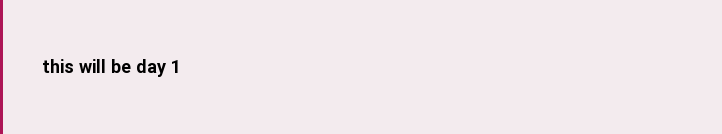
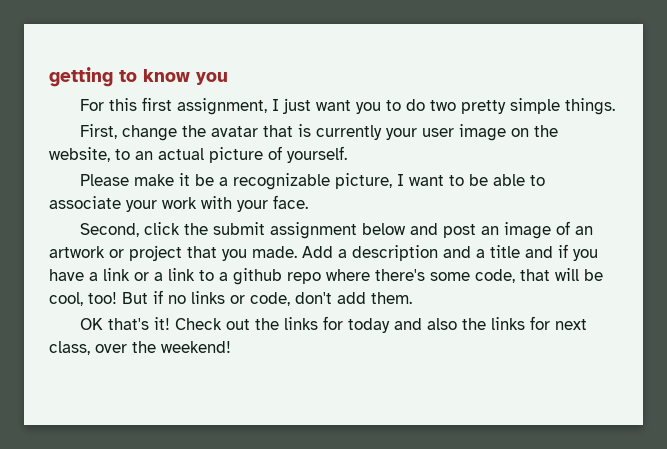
[42,59,181,77] this will be day 1 -> [49,67,228,87] [79,97,615,115] [79,124,558,141] [49,146,347,163] [79,173,545,190] [49,195,308,212] [79,221,593,239] [49,244,598,261] [49,268,603,285] [49,290,412,306] [79,316,587,333] [49,341,231,355] getting to know you // For this first assignment, I just want you to do two pretty simple things. // First, change the avatar that is currently your user image on the website, to an actual picture of yourself. // Please make it be a recognizable picture, I want to be able to associate your work with your face. // Second, click the submit assignment below and post an image of an artwork or project that you made. Add a description and a title and if you have a link or a link to a github repo where there's some code, that will be cool, too! But if no links or code, don't add them. // OK that's it! Check out the links for today and also the links for next class, over the weekend!

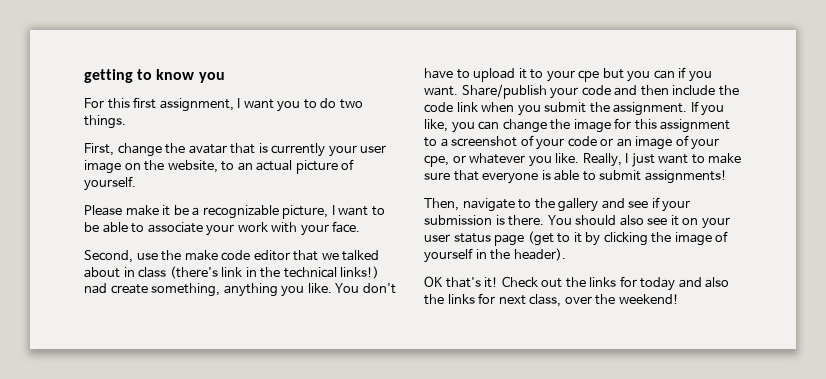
[282,98,311,114] just -> (241, 103) none
[460,98,560,114] pretty simple -> (363, 104) none
[143,221,593,239] [49,244,598,261] [49,268,603,285] [49,290,412,306] click the submit assignment below and post an image of an artwork or project that you made. Add a description and a title and if you have a link or a link to a github repo where there's some code, that will be cool, too! But if no links or code, don't add them. -> [136,250,380,261] [84,266,380,279] [84,283,396,297] [424,67,712,82] [424,84,739,99] [424,101,725,116] [424,118,731,133] [424,135,720,150] [424,153,742,167] [424,170,727,184] [424,197,691,212] [424,215,730,229] [424,231,729,246] [424,248,566,263] use the make code editor that we talked about in class (there's link in the technical links!) nad create something, anything you like. You don't have to upload it to your cpe but you can if you want. Share/publish your code and then include the code link when you submit the assignment. If you like, you can change the image for this assignment to a screenshot of your code or an image of your cpe, or whatever you like. Really, I just want to make sure that everyone is able to submit assignments! // Then, navigate to the gallery and see if your submission is there. You should also see it on your user status page (get to it by clicking the image of yourself in the header).

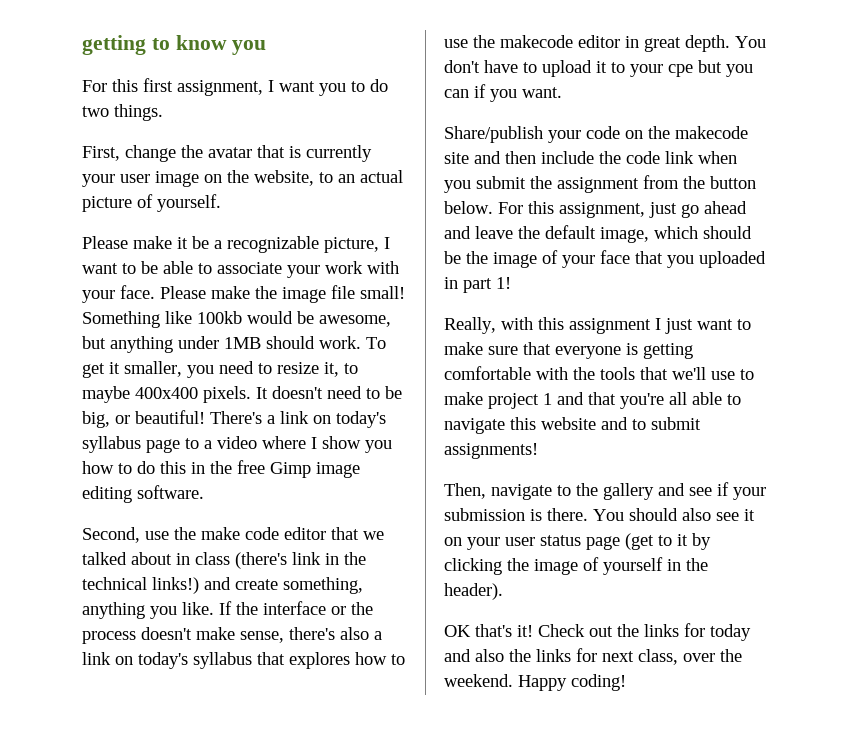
(361, 227) none -> [160,285,405,303] [82,311,391,328] [82,336,386,353] [82,361,358,378] [82,386,402,403] [82,410,386,428] [82,436,392,453] [82,460,360,478] [82,485,204,503] Please make the image file small! Something like 100kb would be awesome, but anything under 1MB should work. To get it smaller, you need to resize it, to maybe 400x400 pixels. It doesn't need to be big, or beautiful! There's a link on today's syllabus page to a video where I show you how to do this in the free Gimp image editing software.
[84,283,107,294] nad -> [204,577,231,590] and
(332, 288) none -> [219,601,373,615] [82,627,382,644] [82,652,405,669] [444,35,730,52] If the interface or the process doesn't make sense, there's also a link on today's syllabus that explores how to use the makecode editor in great depth.
(458, 91) none -> (562, 92) //
(611, 90) none -> [625,126,748,139] [444,152,469,164] on the makecode site
[613,101,725,116] [424,118,731,133] [424,135,720,150] [424,153,622,167] assignment. If you like, you can change the image for this assignment to a screenshot of your code or an image of your cpe, or whatever you like. Really, -> [557,175,756,193] [444,201,747,218] [444,225,752,243] [444,250,766,268] [444,277,511,293] [444,317,651,334] assignment from the button below. For this assignment, just go ahead and leave the default image, which should be the image of your face that you uploaded in part 1! // Really, with this assignment
[554,170,580,181] able -> [643,343,693,359] [444,366,754,380] [444,392,741,409] [444,417,628,434] getting comfortable with the tools that we'll use to make project 1 and that you're all able to navigate this website and
[618,294,679,304] weekend! -> [444,674,626,691] weekend. Happy coding!

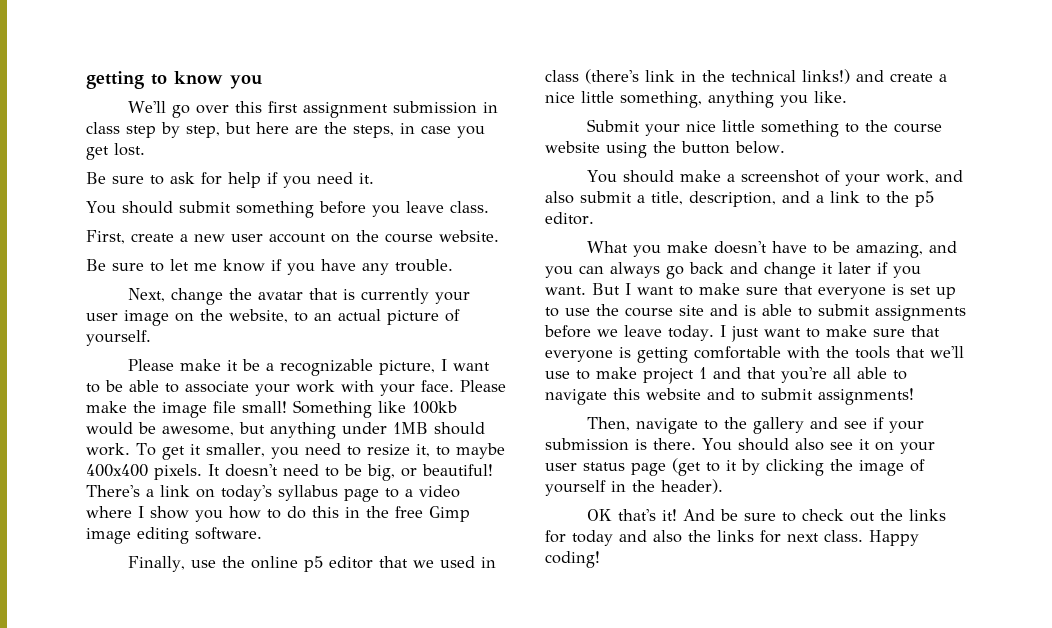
[82,78,388,96] [82,104,163,121] [82,146,120,161] For this first assignment, I want you to do two things. // First, -> [128,101,499,118] [86,122,485,138] [86,143,145,160] [86,172,374,188] [86,201,489,218] [86,230,499,244] [86,259,453,275] [128,288,166,302] We'll go over this first assignment submission in class step by step, but here are the steps, in case you get lost. // Be sure to ask for help if you need it. // You should submit something before you leave class. // First, create a new user account on the course website. // Be sure to let me know if you have any trouble. // Next,
[82,527,279,543] Second, use the make code -> [128,556,324,572] Finally, use the online p5
[82,552,172,565] talked about -> [440,556,476,568] used
(278, 584) none -> [939,74,947,82] [545,91,614,103] a nice little
[219,601,373,615] [82,627,382,644] [82,652,405,669] [444,35,766,52] [444,60,753,77] [444,84,562,102] [444,126,748,143] [444,151,737,164] [444,175,756,193] [444,201,747,218] [444,225,752,243] [444,250,766,268] [444,277,511,293] [444,317,651,334] If the interface or the process doesn't make sense, there's also a link on today's syllabus that explores how to use the makecode editor in great depth. You don't have to upload it to your cpe but you can if you want. // Share/publish your code on the makecode site and then include the code link when you submit the assignment from the button below. For this assignment, just go ahead and leave the default image, which should be the image of your face that you uploaded in part 1! // Really, with this assignment -> [587,119,943,137] [545,141,785,158] [587,170,964,186] [545,191,934,207] [545,212,594,225] [587,241,958,258] [545,262,921,279] [545,283,956,299] [545,304,966,321] [544,325,714,341] // Submit your nice little something to the course website using the button below. // You should make a screenshot of your work, and also submit a title, description, and a link to the p5 editor. // What you make doesn't have to be amazing, and you can always go back and change it later if you want. But I want to make sure that everyone is set up to use the course site and is able to submit assignments before we leave today.
[538,624,585,637] Check -> [683,509,845,522] And be sure to check
[638,649,742,665] [444,674,513,687] class, over the weekend. -> [824,530,863,542] class.

